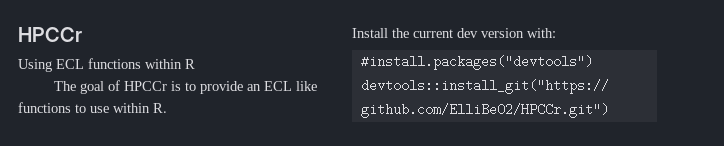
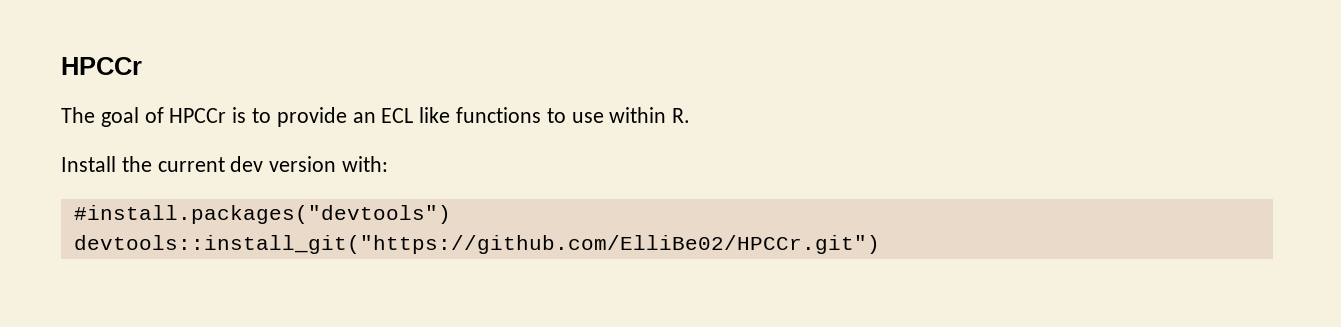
[18,27,82,42] [18,58,195,72] HPCCr // Using ECL functions within R -> [61,57,142,75] HPCCr

